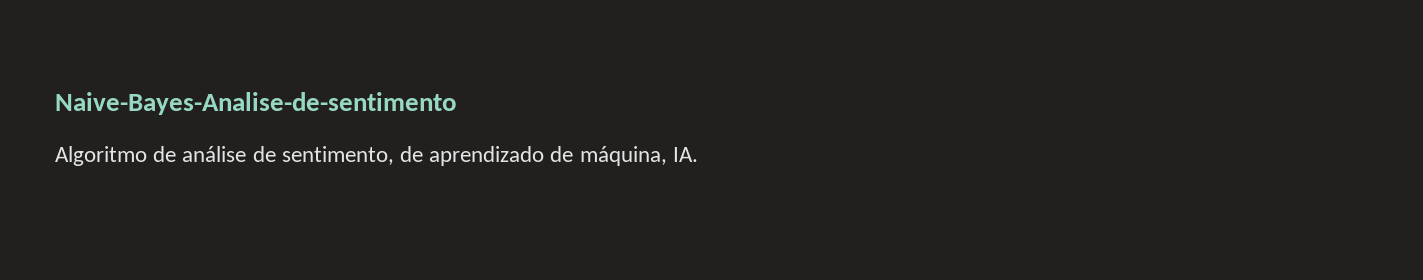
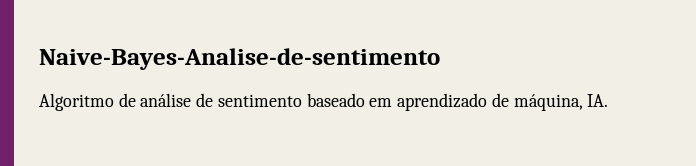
[281,146,424,165] sentimento, de -> [217,93,393,107] sentimento baseado em

